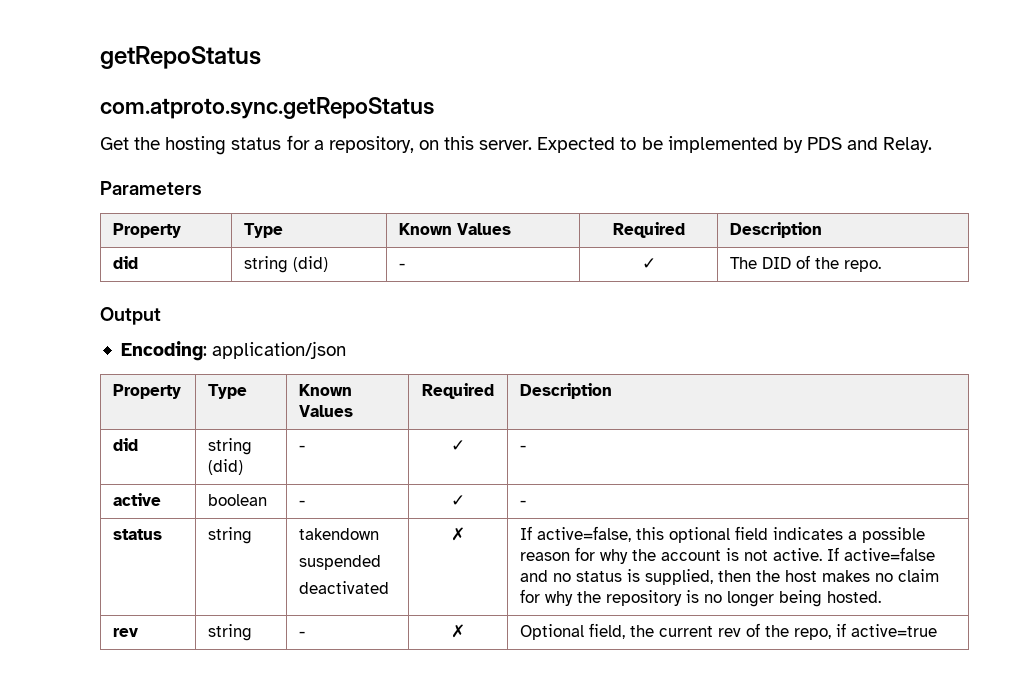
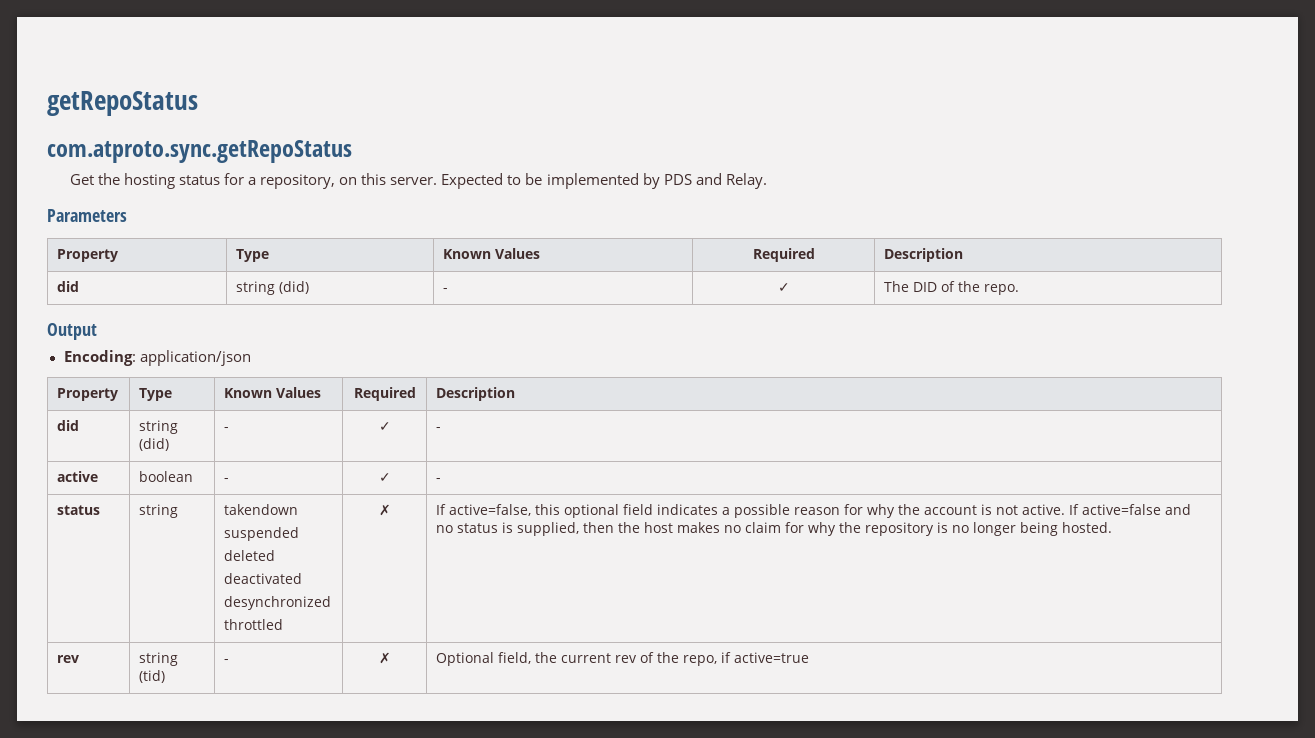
(382, 562) none -> [224,550,276,561] // deleted
(390, 587) none -> [224,596,332,610] [224,619,284,630] // desynchronized // throttled
(253, 632) none -> [139,670,166,683] (tid)

